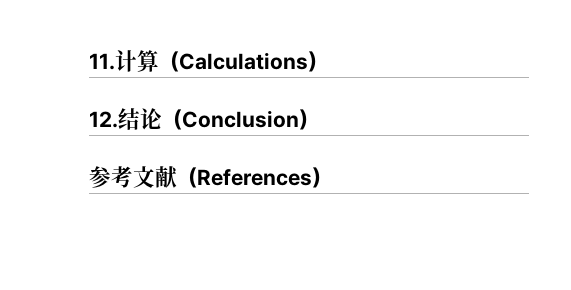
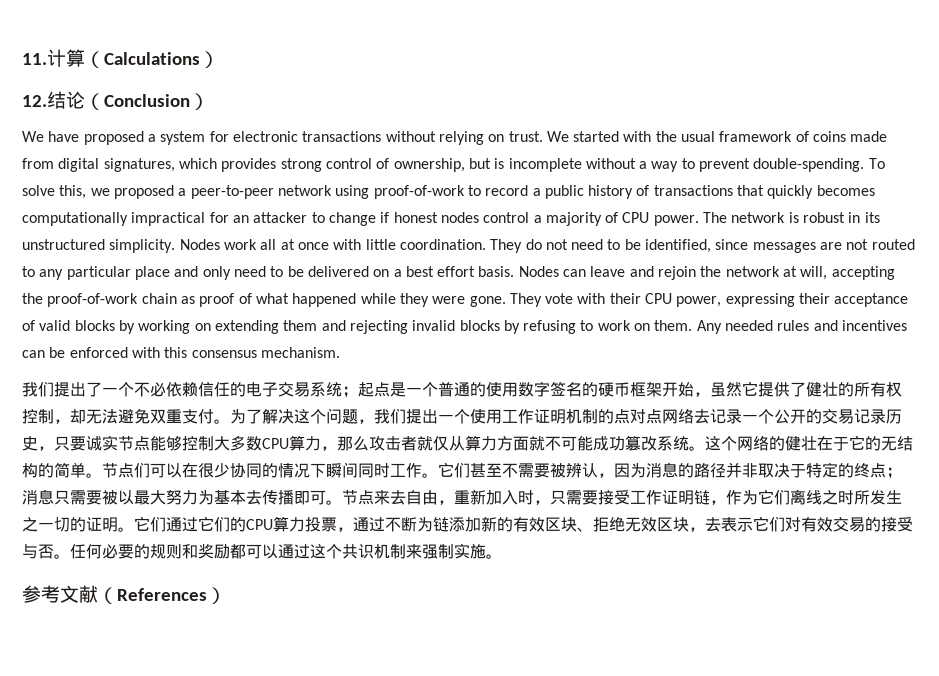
(319, 119) none -> [22,131,888,145] [22,158,885,172] [22,185,875,199] [22,212,880,226] [22,239,915,253] [22,266,895,280] [22,293,909,307] [22,320,908,334] [22,347,340,358] [22,381,902,398] [22,408,902,424] [22,435,913,451] [22,462,902,479] [22,489,902,505] [22,516,913,532] [22,543,502,559] // We have proposed a system for electronic transactions without relying on trust. We started with the usual framework of coins made from digital signatures, which provides strong control of ownership, but is incomplete without a way to prevent double-spending. To solve this, we proposed a peer-to-peer network using proof-of-work to record a public history of transactions that quickly becomes computationally impractical for an attacker to change if honest nodes control a majority of CPU power. The network is robust in its unstructured simplicity. Nodes work all at once with little coordination. They do not need to be identified, since messages are not routed to any particular place and only need to be delivered on a best effort basis. Nodes can leave and rejoin the network at will, accepting the proof-of-work chain as proof of what happened while they were gone. They vote with their CPU power, expressing their acceptance of valid blocks by working on extending them and rejecting invalid blocks by refusing to work on them. Any needed rules and incentives can be enforced with this consensus mechanism. // 我们提出了一个不必依赖信任的电子交易系统；起点是一个普通的使用数字签名的硬币框架开始，虽然它提供了健壮的所有权控制，却无法避免双重支付。为了解决这个问题，我们提出一个使用工作证明机制的点对点网络去记录一个公开的交易记录历史，只要诚实节点能够控制大多数CPU算力，那么攻击者就仅从算力方面就不可能成功篡改系统。这个网络的健壮在于它的无结构的简单。节点们可以在很少协同的情况下瞬间同时工作。它们甚至不需要被辨认，因为消息的路径并非取决于特定的终点；消息只需要被以最大努力为基本去传播即可。节点来去自由，重新加入时，只需要接受工作证明链，作为它们离线之时所发生之一切的证明。它们通过它们的CPU算力投票，通过不断为链添加新的有效区块、拒绝无效区块，去表示它们对有效交易的接受与否。任何必要的规则和奖励都可以通过这个共识机制来强制实施。

